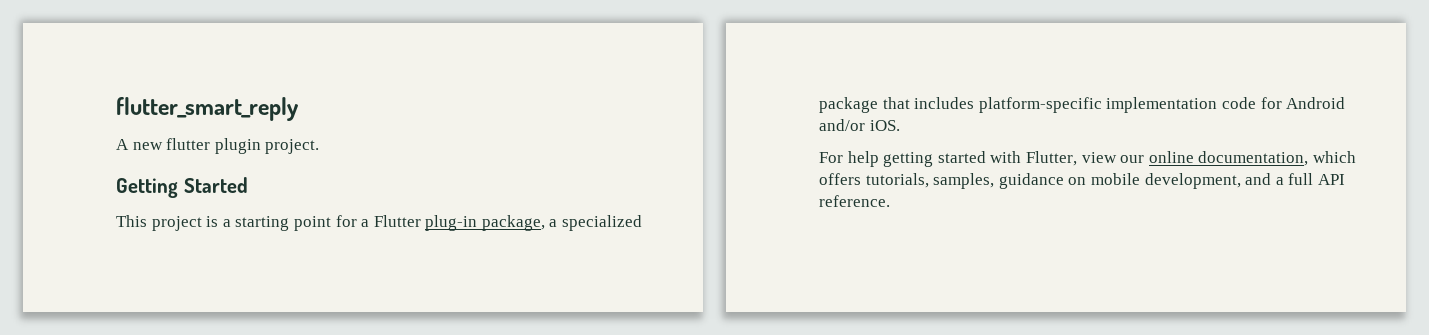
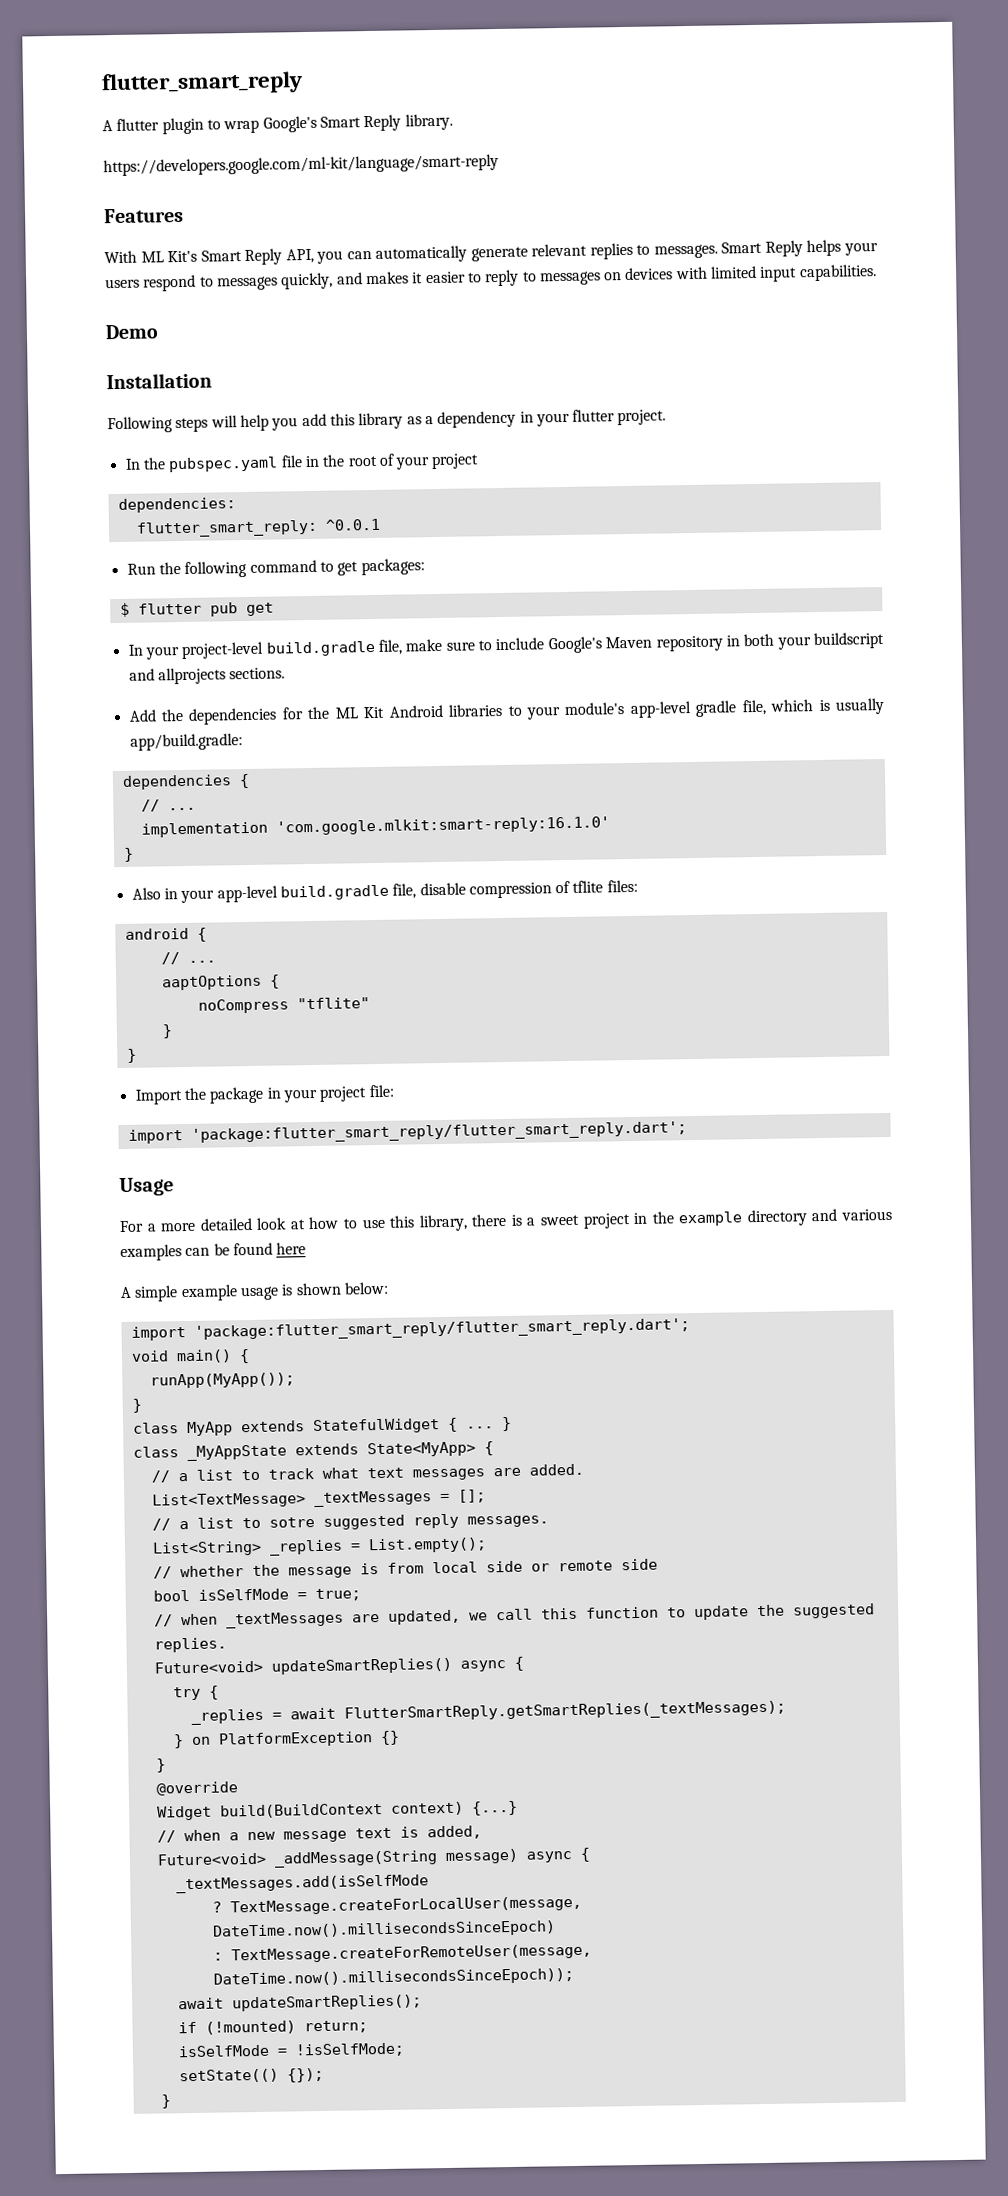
[132,142,163,150] new -> (113, 126) none
[265,139,320,154] [116,177,248,198] [116,215,643,231] [819,97,1346,113] [819,119,900,131] [819,151,1356,167] [819,173,1345,189] [819,195,890,207] project. // Getting Started // This project is a starting point for a Flutter plug-in package, a specialized package that includes platform-specific implementation code for Android and/or iOS. // For help getting started with Flutter, view our online documentation, which offers tutorials, samples, guidance on mobile development, and a full API reference. -> [206,113,453,134] [103,153,499,177] [103,207,184,224] [104,239,878,265] [105,264,877,292] [105,324,159,340] [106,372,212,390] [107,409,667,434] [124,453,480,473] [117,497,236,513] [135,518,381,538] [126,558,425,578] [119,602,274,617] [127,631,885,660] [128,667,286,685] [128,697,885,725] [129,733,243,751] [121,773,250,790] [140,799,196,812] [140,816,610,838] [123,847,134,862] [131,879,638,904] [124,927,207,942] [160,952,216,965] [161,974,280,991] [197,997,370,1014] [161,1024,173,1039] [126,1048,137,1063] [134,1084,394,1105] [127,1121,687,1144] [119,1177,174,1197] [119,1208,892,1233] [120,1242,307,1262] [120,1281,389,1302] [130,1318,690,1341] [130,1349,250,1364] [149,1372,295,1389] [131,1398,142,1413] [132,1416,512,1437] [132,1441,494,1462] [150,1463,584,1483] [151,1489,486,1509] [151,1513,549,1531] [151,1537,487,1557] [152,1558,658,1579] [152,1588,361,1602] [153,1603,875,1629] [153,1637,227,1653] [153,1656,524,1675] [172,1685,219,1701] [190,1700,786,1725] [172,1730,400,1749] [155,1758,166,1773] [155,1781,238,1796] [156,1800,518,1821] [156,1825,482,1843] [156,1847,591,1868] [175,1874,429,1894] [211,1895,582,1916] [211,1920,556,1940] [212,1943,592,1964] [212,1968,574,1988] [177,1994,422,2012] [177,2020,368,2035] [177,2042,405,2058] [178,2067,324,2084] [160,2094,171,2109] to wrap Google's Smart Reply library. // https://developers.google.com/ml-kit/language/smart-reply // Features // With ML Kit's Smart Reply API, you can automatically generate relevant replies to messages. Smart Reply helps your users respond to messages quickly, and makes it easier to reply to messages on devices with limited input capabilities. // Demo // Installation // Following steps will help you add this library as a dependency in your flutter project. // In the pubspec.yaml file in the root of your project // dependencies: // flutter_smart_reply: ^0.0.1 // Run the following command to get packages: // $ flutter pub get // In your project-level build.gradle file, make sure to include Google's Maven repository in both your buildscript and allprojects sections. // Add the dependencies for the ML Kit Android libraries to your module's app-level gradle file, which is usually app/build.gradle: // dependencies { // // ... // implementation 'com.google.mlkit:smart-reply:16.1.0' // } // Also in your app-level build.gradle file, disable compression of tflite files: // android { // // ... // aaptOptions { // noCompress "tflite" // } // } // Import the package in your project file: // import 'package:flutter_smart_reply/flutter_smart_reply.dart'; // Usage // For a more detailed look at how to use this library, there is a sweet project in the example directory and various examples can be found here // A simple example usage is shown below: // import 'package:flutter_smart_reply/flutter_smart_reply.dart'; // void main() { // runApp(MyApp()); // } // class MyApp extends StatefulWidget { ... } // class _MyAppState extends State<MyApp> { // // a list to track what text messages are added. // List<TextMessage> _textMessages = []; // // a list to sotre suggested reply messages. // List<String> _replies = List.empty(); // // whether the message is from local side or remote side // bool isSelfMode = true; // // when _textMessages are updated, we call this function to update the suggested replies. // Future<void> updateSmartReplies() async { // try { // _replies = await FlutterSmartReply.getSmartReplies(_textMessages); // } on PlatformException {} // } // @override // Widget build(BuildContext context) {...} // // when a new message text is added, // Future<void> _addMessage(String message) async { // _textMessages.add(isSelfMode // ? TextMessage.createForLocalUser(message, DateTime.now().millisecondsSinceEpoch) // : TextMessage.createForRemoteUser(message, DateTime.now().millisecondsSinceEpoch)); // await updateSmartReplies(); // if (!mounted) return; // isSelfMode = !isSelfMode; // setState(() {}); // }

